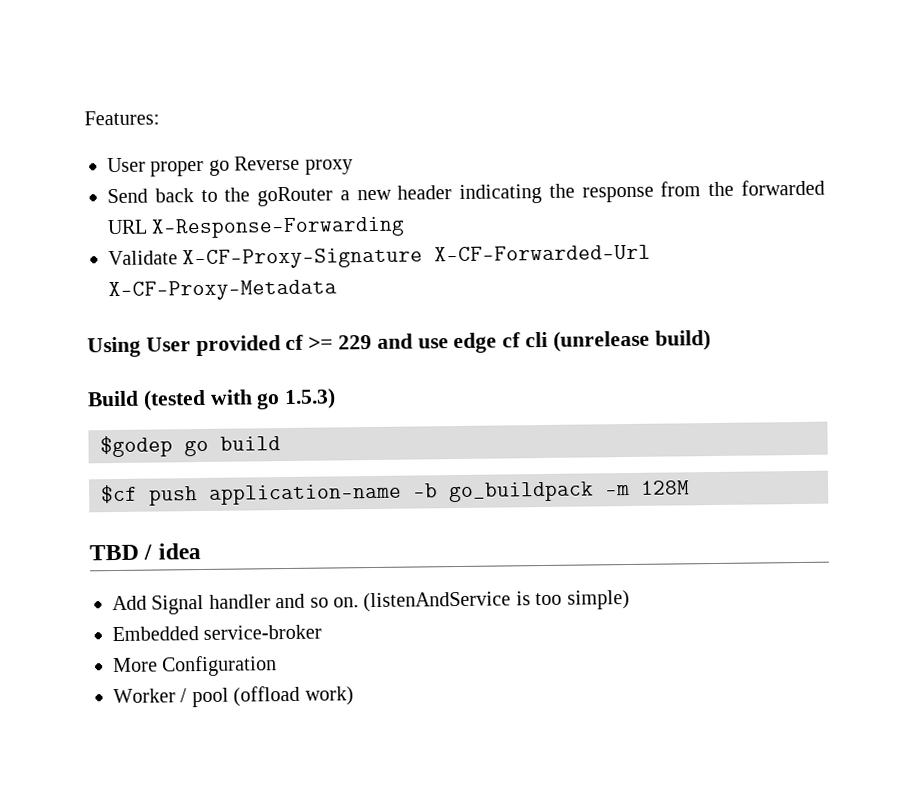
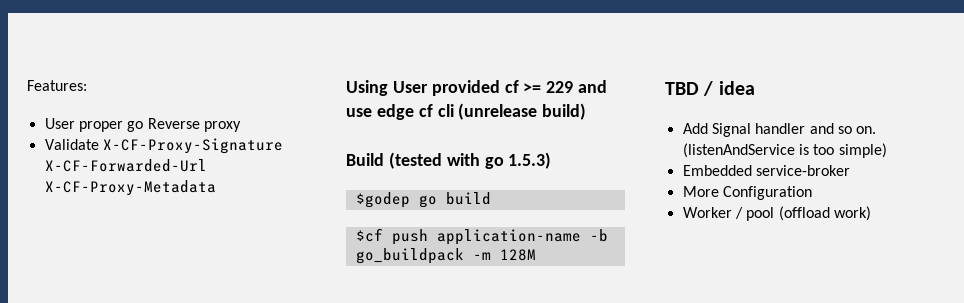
[107,179,825,207] [107,216,406,239] // Send back to the goRouter a new header indicating the response from the forwarded URL X-Response-Forwarding -> (241, 126) none

